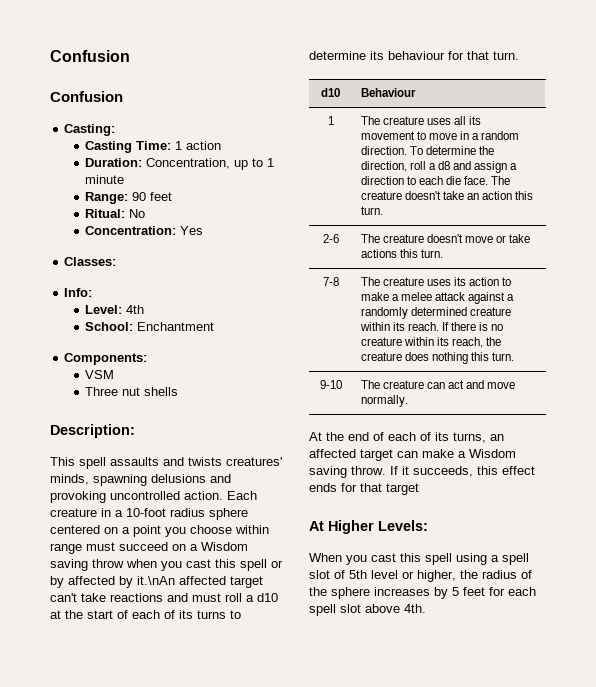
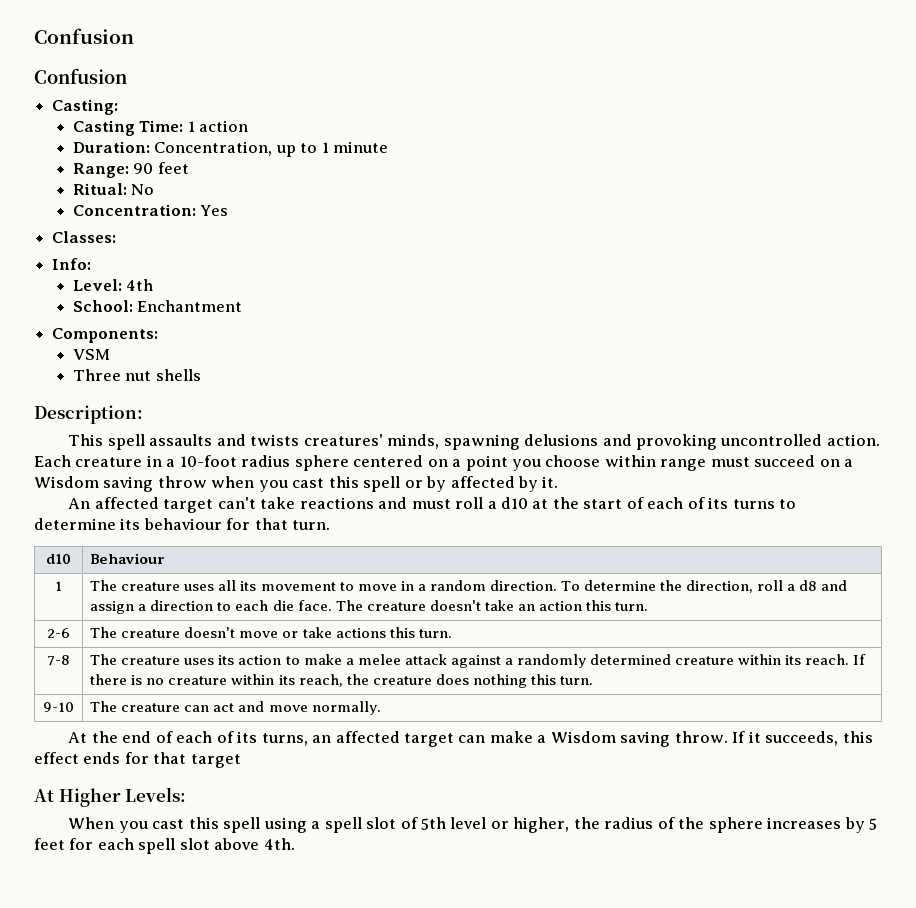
[137,576,175,585] it.\nAn -> [542,476,559,488] [68,498,91,509] it. // An

